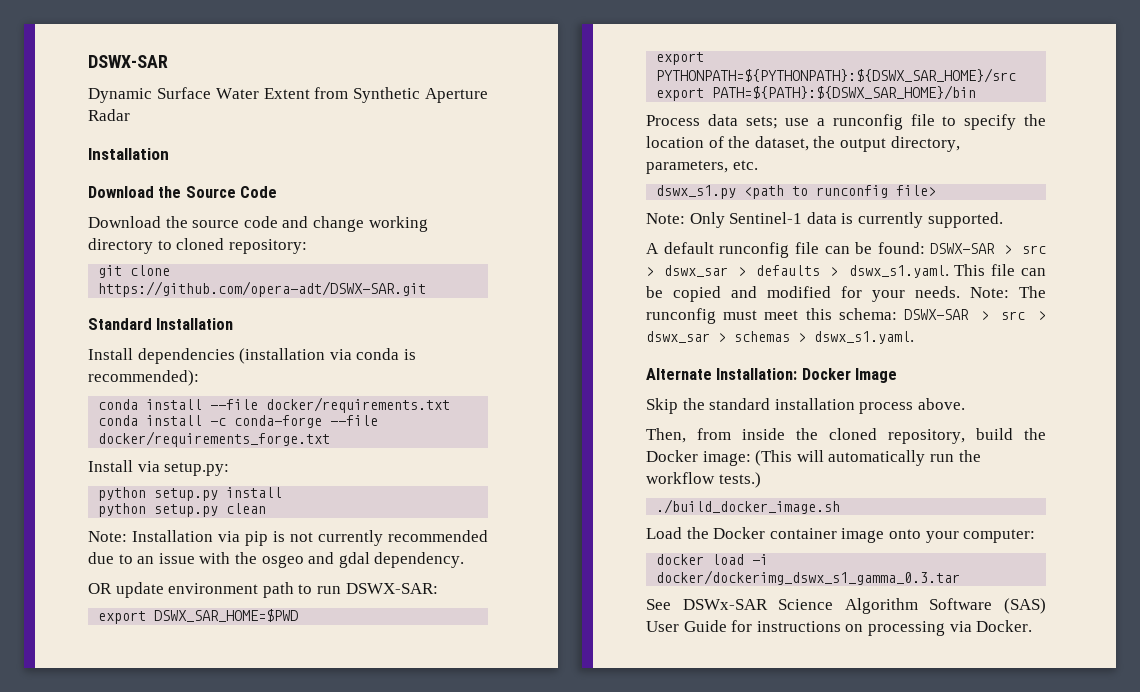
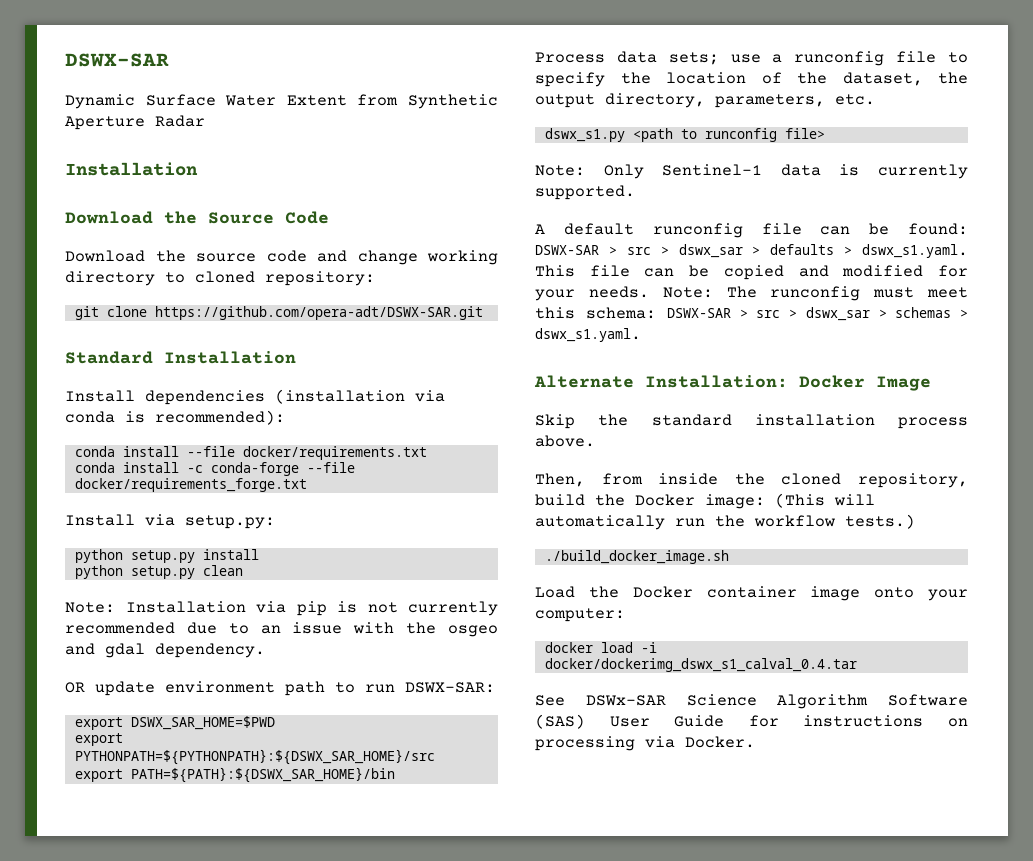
[656,570,961,585] docker/dockerimg_dswx_s1_gamma_0.3.tar -> [544,658,857,672] docker/dockerimg_dswx_s1_calval_0.4.tar

